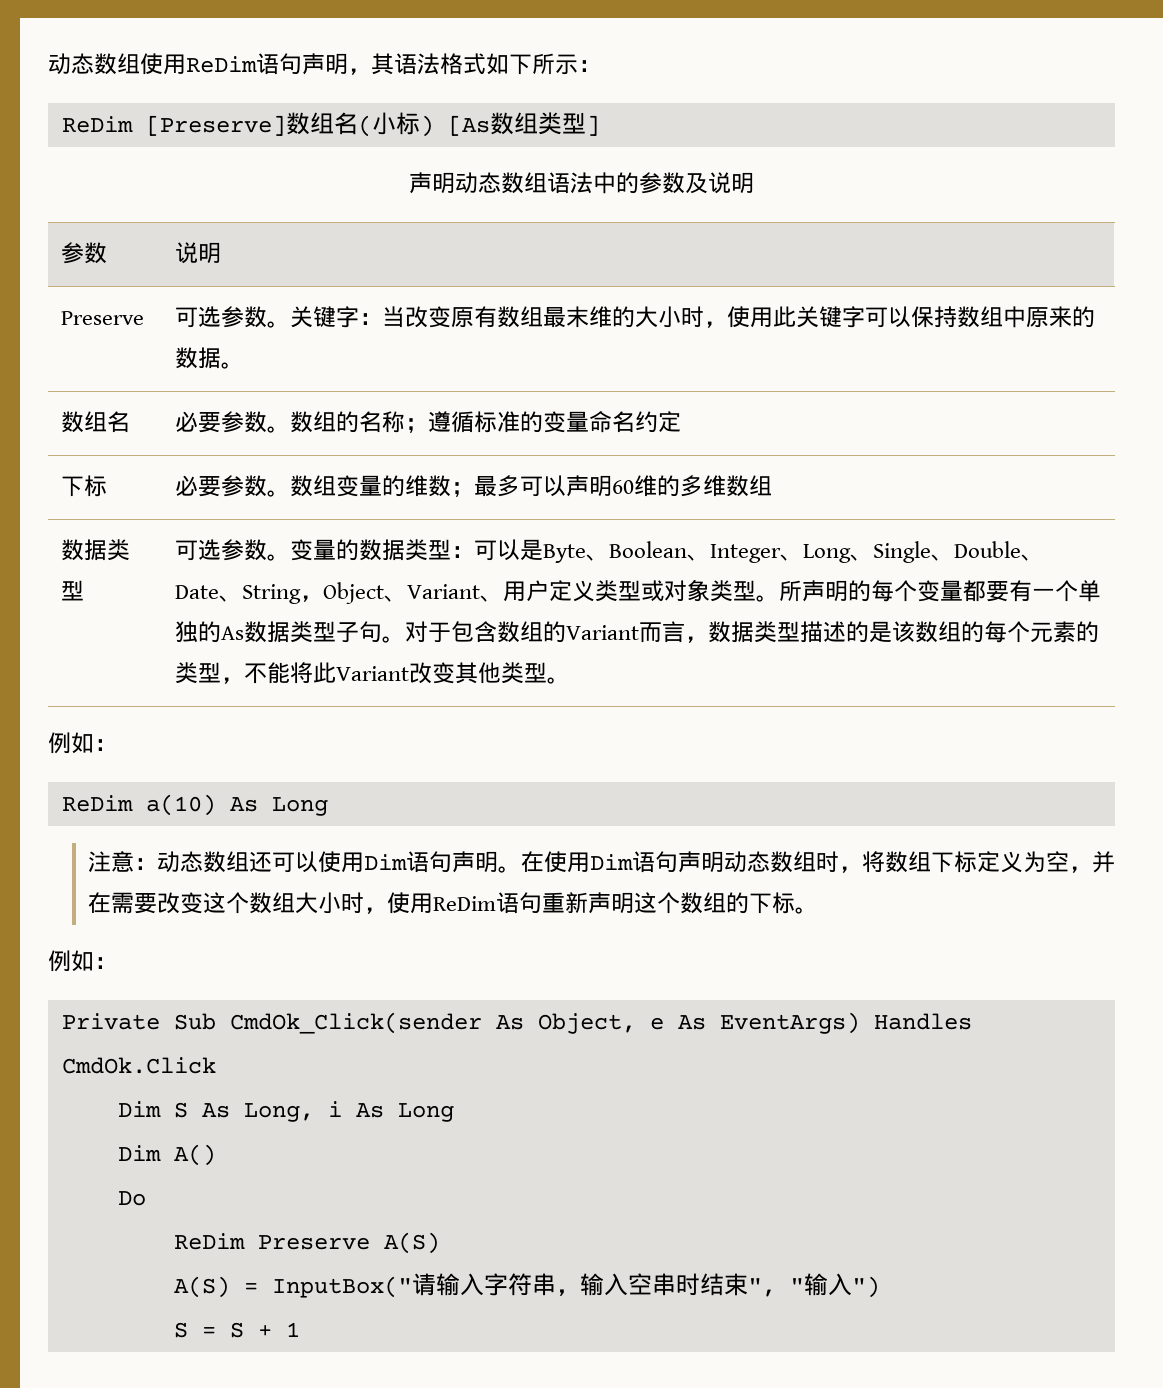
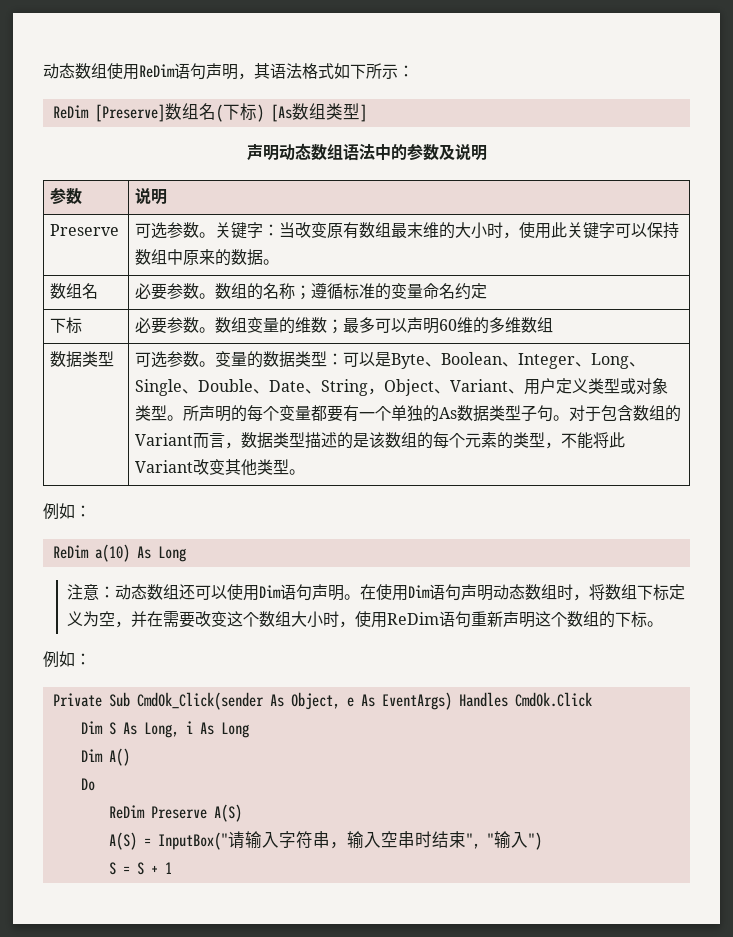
[371,112,396,135] 小 -> [222,104,240,120] 下

